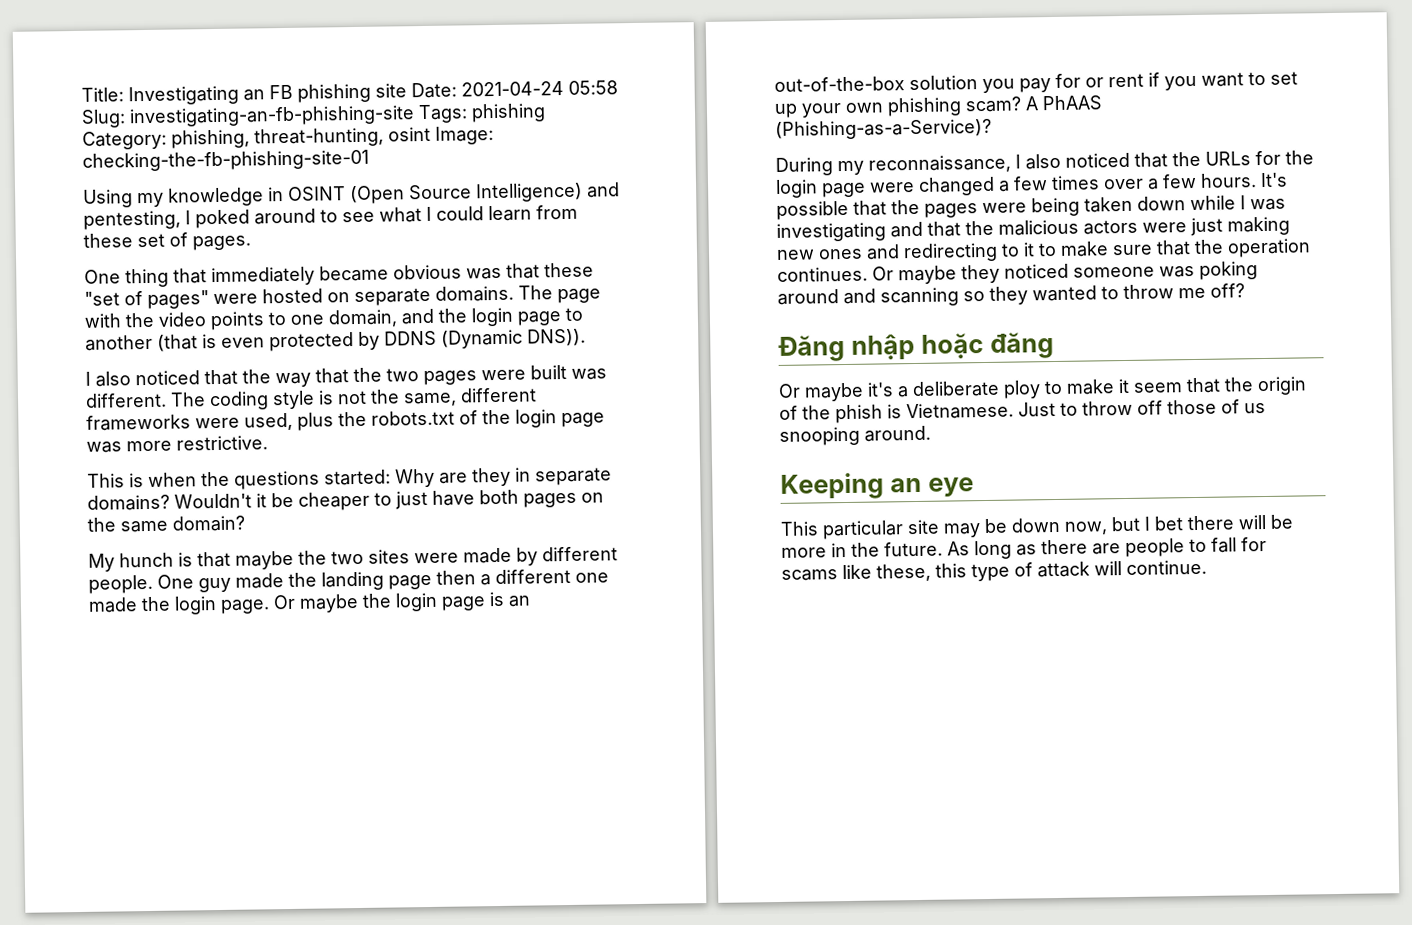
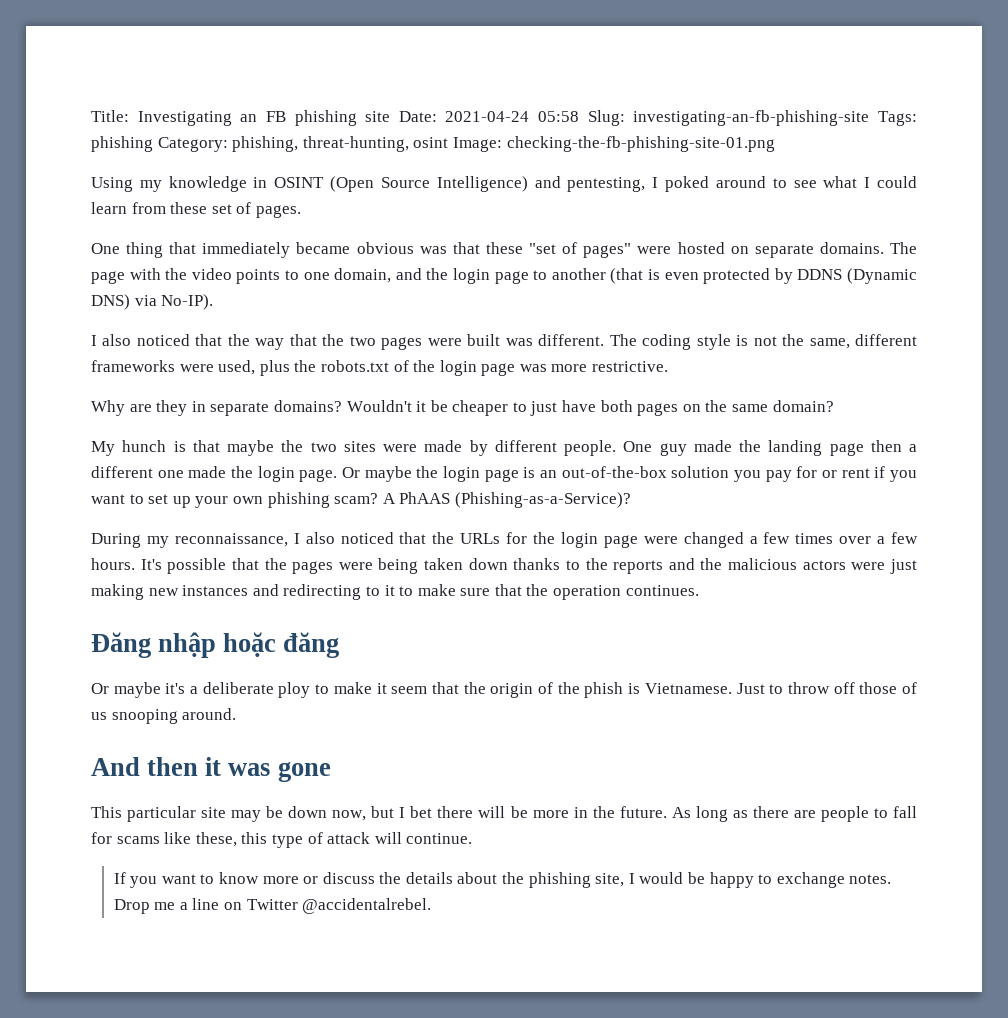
[82,149,369,172] checking-the-fb-phishing-site-01 -> [506,136,775,152] checking-the-fb-phishing-site-01.png
[527,328,586,347] DNS)). -> [91,294,214,310] DNS) via No-IP).
[87,469,391,490] This is when the questions started: -> (669, 366) none
[1190,195,1286,211] [776,221,961,242] while I was investigating and that -> [513,558,695,574] thanks to the reports and
[818,248,863,260] ones -> [182,585,249,596] instances
[872,261,1258,285] [777,283,1245,307] Or maybe they noticed someone was poking around and scanning so they wanted to throw me off? -> (699, 590) none
[780,472,974,500] Keeping an eye -> [91,757,331,782] And then it was gone
(1207, 567) none -> [113,872,892,888] [113,898,432,914] // If you want to know more or discuss the details about the phishing site, I would be happy to exchange notes. Drop me a line on Twitter @accidentalrebel.

